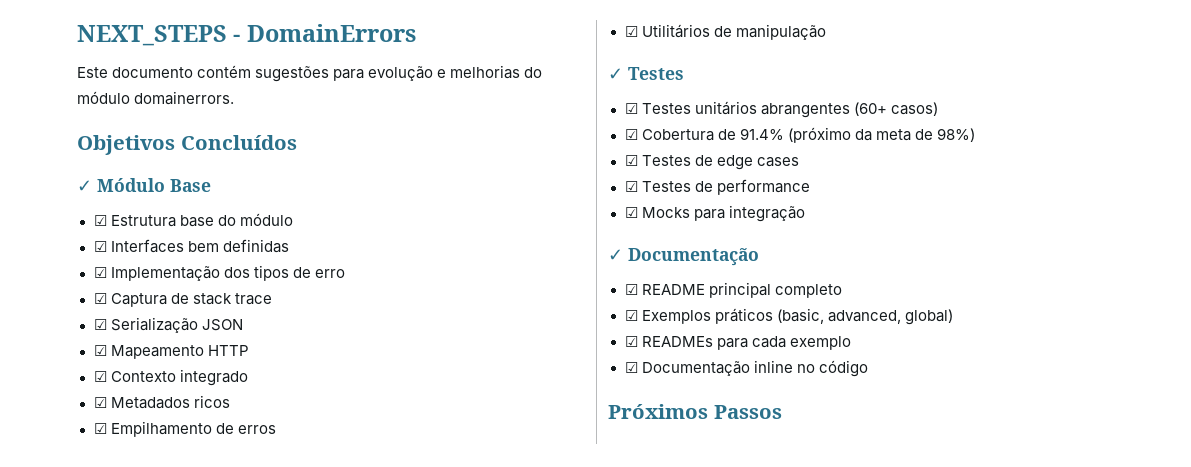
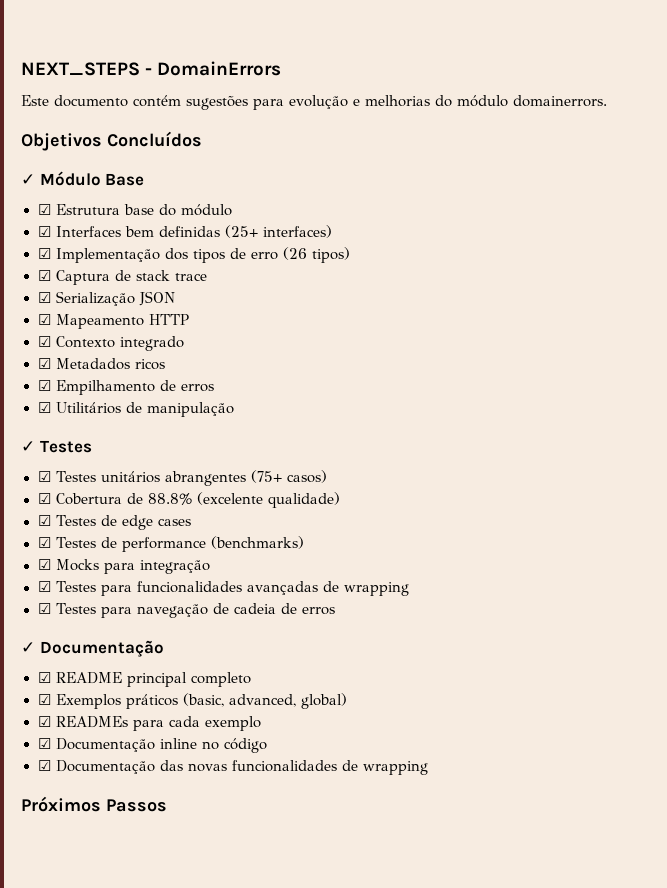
(289, 246) none -> [224,225,332,238] (25+ interfaces)
(345, 273) none -> [282,247,350,263] (26 tipos)
[853,102,887,116] (60+ -> [251,470,283,483] (75+
[739,127,975,143] 91.4% (próximo da meta de 98%) -> [147,492,340,508] 88.8% (excelente qualidade)
(810, 187) none -> [211,536,305,549] (benchmarks)
(805, 213) none -> [37,581,410,596] [37,603,336,618] // ☑ Testes para funcionalidades avançadas de wrapping // ☑ Testes para navegação de cadeia de erros
(868, 368) none -> [37,760,428,775] // ☑ Documentação das novas funcionalidades de wrapping

